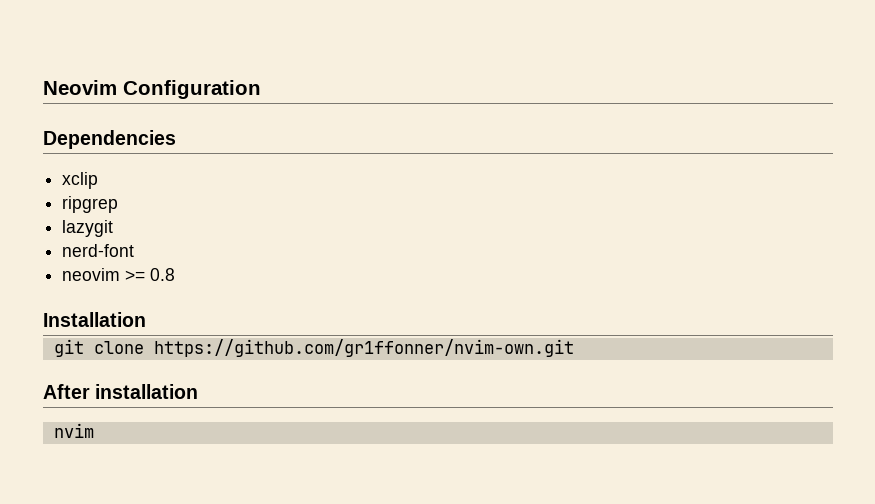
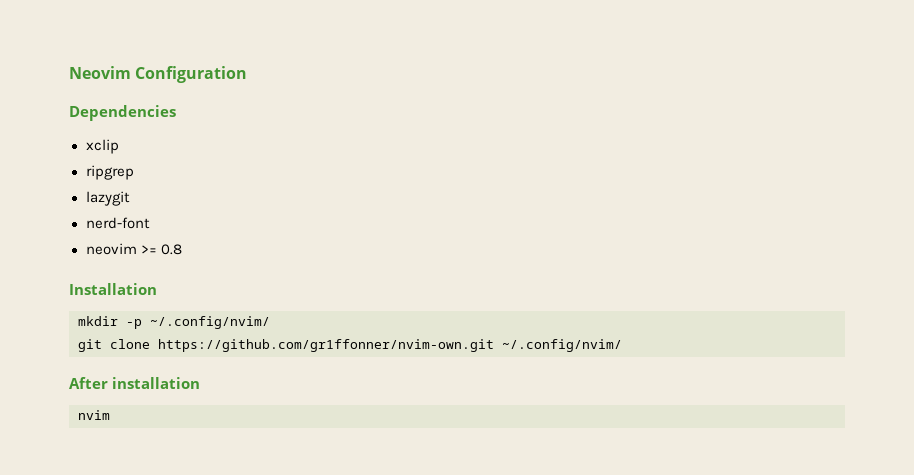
(146, 319) none -> [78,316,270,329] // mkdir -p ~/.config/nvim/
(574, 348) none -> [502,339,622,352] ~/.config/nvim/

